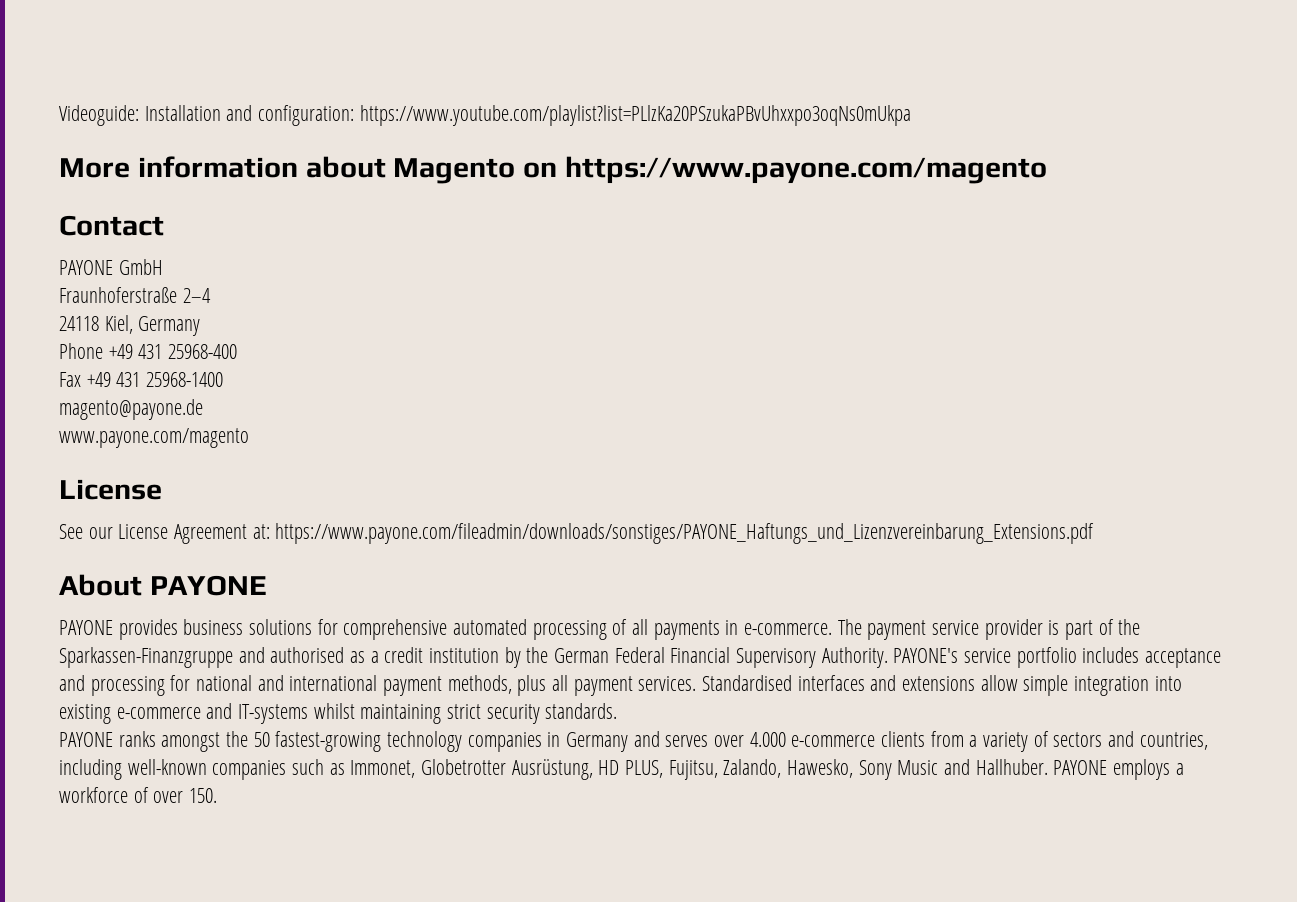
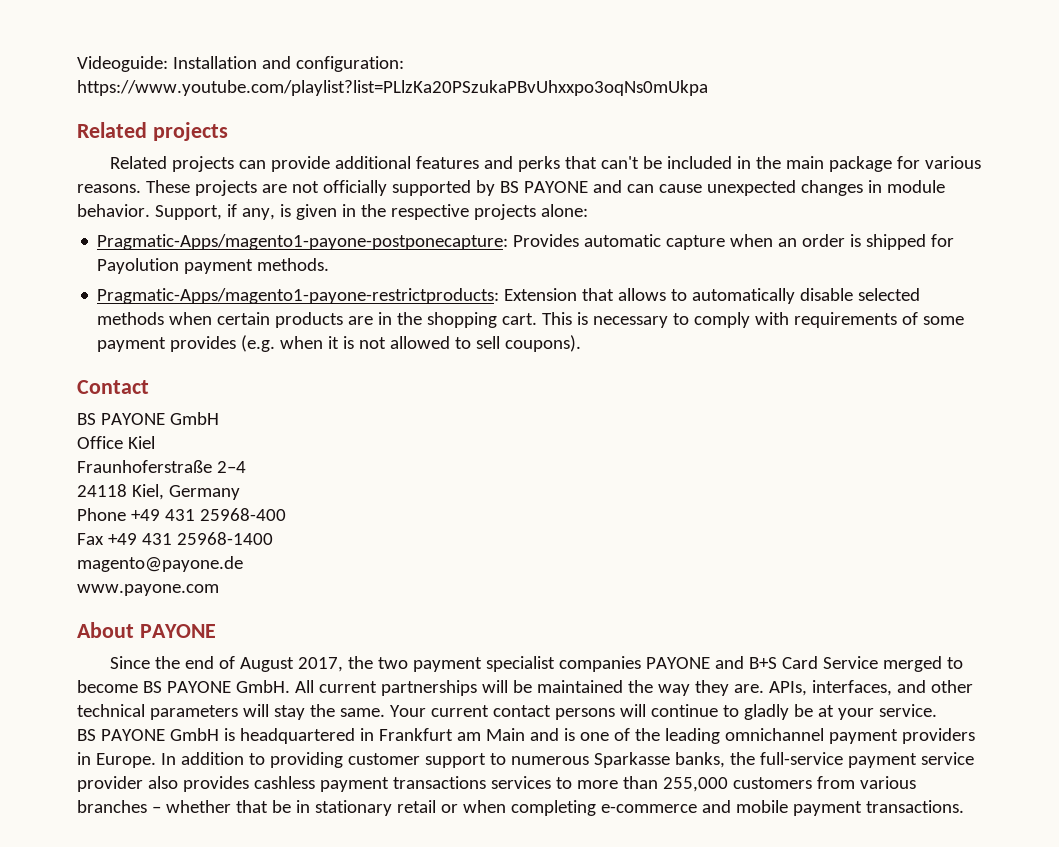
[59,156,1048,184] More information about Magento on https://www.payone.com/magento -> [77,122,228,141] [109,156,981,172] [77,180,945,196] [77,204,588,220] [97,234,955,250] [97,258,330,274] [97,288,921,304] [97,312,965,328] [97,335,582,352] Related projects // Related projects can provide additional features and perks that can't be included in the main package for various reasons. These projects are not officially supported by BS PAYONE and can cause unexpected changes in module behavior. Support, if any, is given in the respective projects alone: // Pragmatic-Apps/magento1-payone-postponecapture: Provides automatic capture when an order is shipped for Payolution payment methods. // Pragmatic-Apps/magento1-payone-restrictproducts: Extension that allows to automatically disable selected methods when certain products are in the shopping cart. This is necessary to comply with requirements of some payment provides (e.g. when it is not allowed to sell coupons).
[59,259,163,275] PAYONE GmbH -> [77,412,219,425] [77,436,155,449] BS PAYONE GmbH // Office Kiel
[59,428,249,448] [59,479,162,500] [59,523,1095,544] [59,574,267,596] [59,619,1141,640] [59,647,1221,668] [59,675,1182,696] [59,703,618,724] [59,731,1208,752] [59,759,1184,780] [59,787,218,803] www.payone.com/magento // License // See our License Agreement at: https://www.payone.com/fileadmin/downloads/sonstiges/PAYONE_Haftungs_und_Lizenzvereinbarung_Extensions.pdf // About PAYONE // PAYONE provides business solutions for comprehensive automated processing of all payments in e-commerce. The payment service provider is part of the Sparkassen-Finanzgruppe and authorised as a credit institution by the German Federal Financial Supervisory Authority. PAYONE's service portfolio includes acceptance and processing for national and international payment methods, plus all payment services. Standardised interfaces and extensions allow simple integration into existing e-commerce and IT-systems whilst maintaining strict security standards. // PAYONE ranks amongst the 50 fastest-growing technology companies in Germany and serves over 4.000 e-commerce clients from a variety of sectors and countries, including well-known companies such as Immonet, Globetrotter Ausrüstung, HD PLUS, Fujitsu, Zalando, Hawesko, Sony Music and Hallhuber. PAYONE employs a workforce of over 150. -> [77,584,219,596] [77,622,216,638] [109,656,963,672] [77,680,973,696] [77,704,937,720] [77,728,975,744] [77,752,974,768] [77,776,916,792] [77,800,964,816] www.payone.com // About PAYONE // Since the end of August 2017, the two payment specialist companies PAYONE and B+S Card Service merged to become BS PAYONE GmbH. All current partnerships will be maintained the way they are. APIs, interfaces, and other technical parameters will stay the same. Your current contact persons will continue to gladly be at your service. // BS PAYONE GmbH is headquartered in Frankfurt am Main and is one of the leading omnichannel payment providers in Europe. In addition to providing customer support to numerous Sparkasse banks, the full-service payment service provider also provides cashless payment transactions services to more than 255,000 customers from various branches – whether that be in stationary retail or when completing e-commerce and mobile payment transactions.

